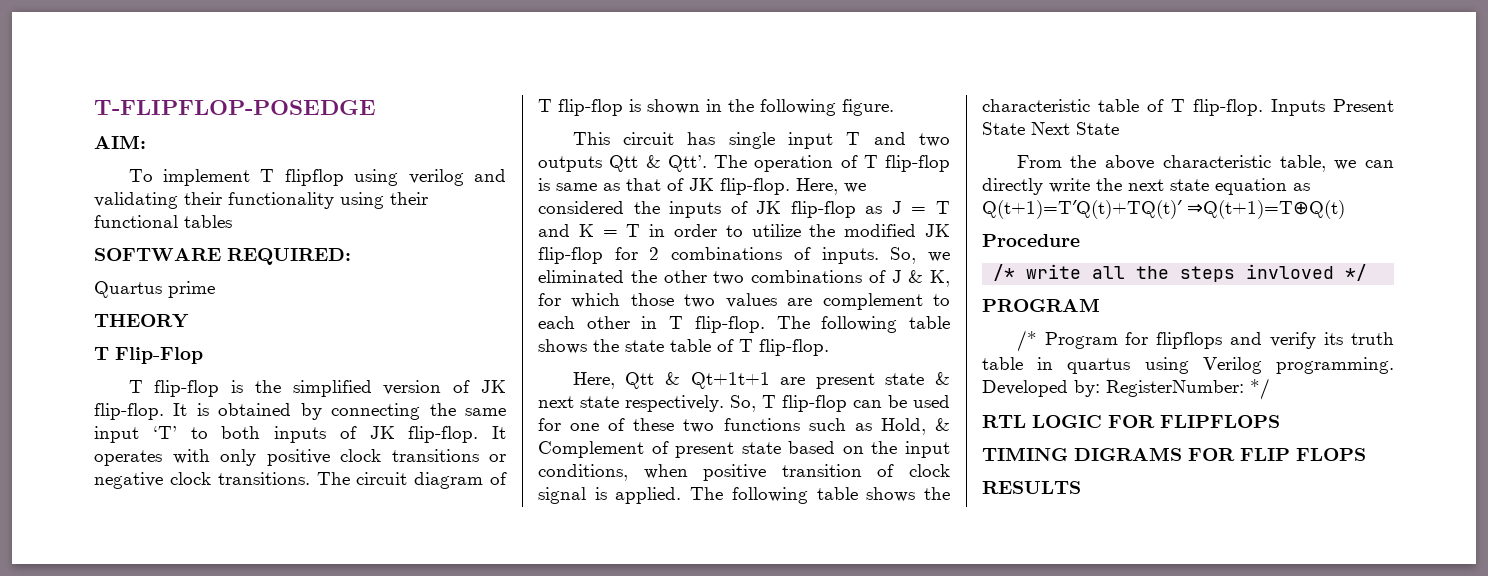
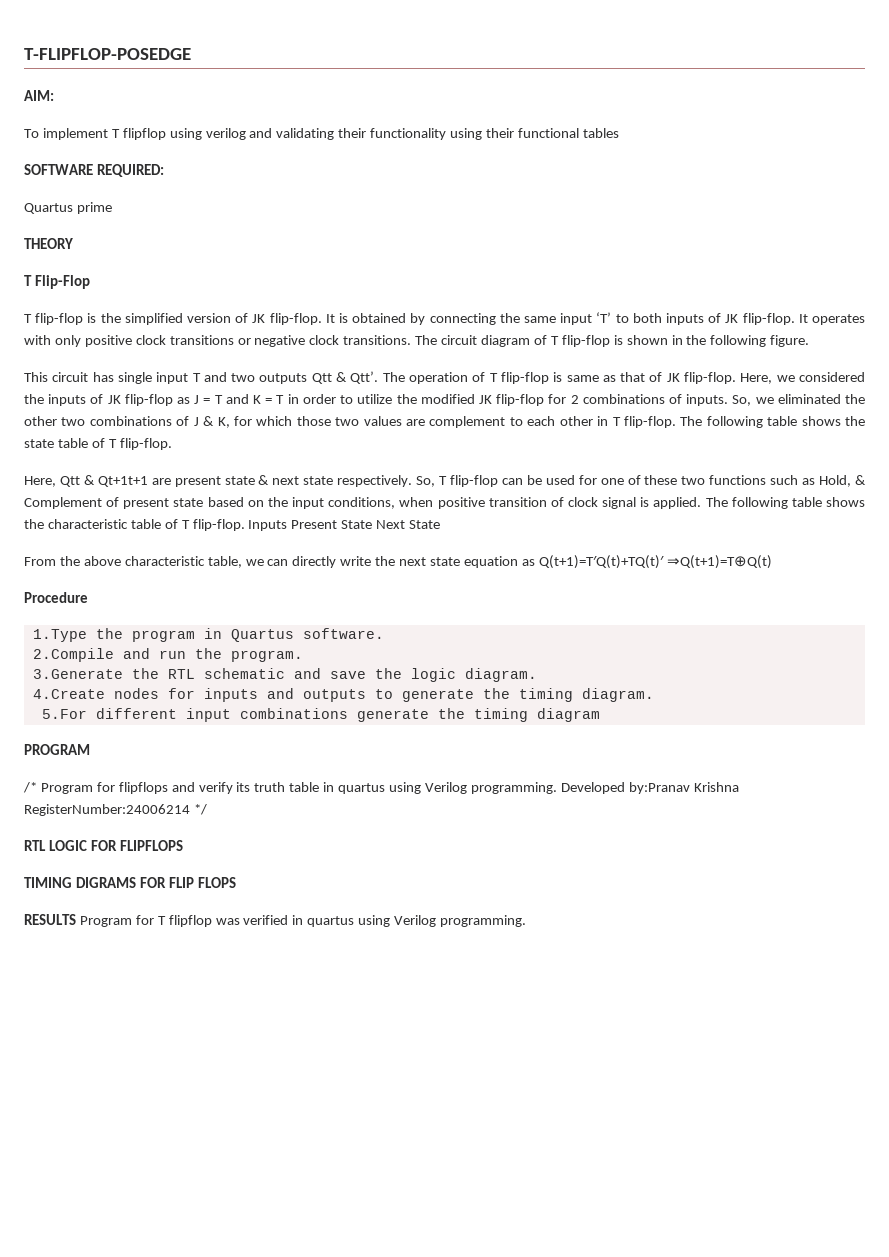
[993,264,1368,282] /* write all the steps invloved */ -> [32,628,384,642] [32,648,303,662] [32,668,537,682] [32,688,654,702] [41,708,600,722] 1.Type the program in Quartus software. // 2.Compile and run the program. // 3.Generate the RTL schematic and save the logic diagram. // 4.Create nodes for inputs and outputs to generate the timing diagram. // 5.For different input combinations generate the timing diagram
[1074,380,1244,397] by: RegisterNumber: -> [628,782,739,794] [24,804,190,816] by:Pranav Krishna RegisterNumber:24006214
(1081, 487) none -> [79,915,527,927] Program for T flipflop was verified in quartus using Verilog programming.

